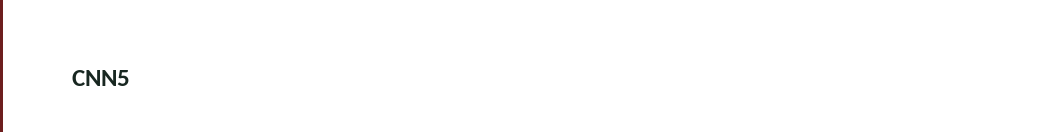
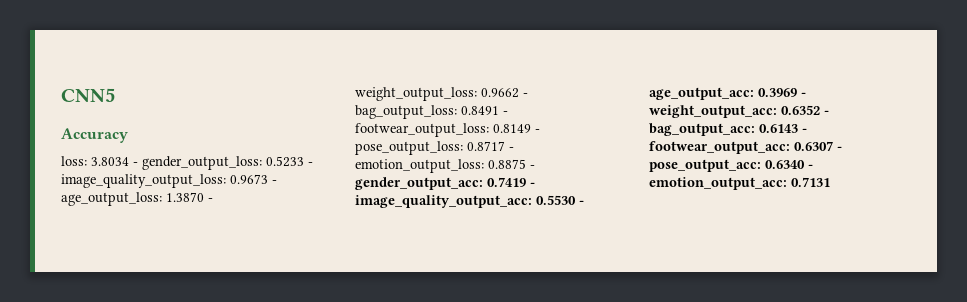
(130, 78) none -> [61,128,128,143] [61,156,313,170] [61,174,277,188] [61,192,213,206] [355,87,528,101] [355,105,508,119] [355,123,540,137] [355,141,514,155] [355,159,535,173] [355,177,535,190] [355,195,584,208] [649,87,806,100] [649,105,829,118] [649,123,807,136] [649,141,842,154] [649,159,813,172] [649,177,830,190] // Accuracy // loss: 3.8034 - gender_output_loss: 0.5233 - image_quality_output_loss: 0.9673 - age_output_loss: 1.3870 - weight_output_loss: 0.9662 - bag_output_loss: 0.8491 - footwear_output_loss: 0.8149 - pose_output_loss: 0.8717 - emotion_output_loss: 0.8875 - gender_output_acc: 0.7419 - image_quality_output_acc: 0.5530 - age_output_acc: 0.3969 - weight_output_acc: 0.6352 - bag_output_acc: 0.6143 - footwear_output_acc: 0.6307 - pose_output_acc: 0.6340 - emotion_output_acc: 0.7131

